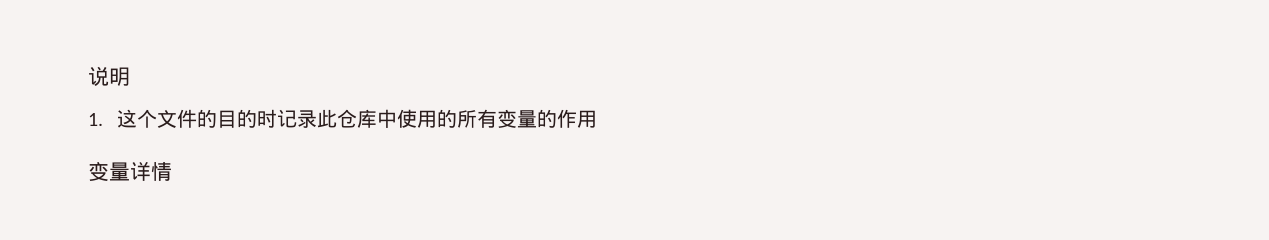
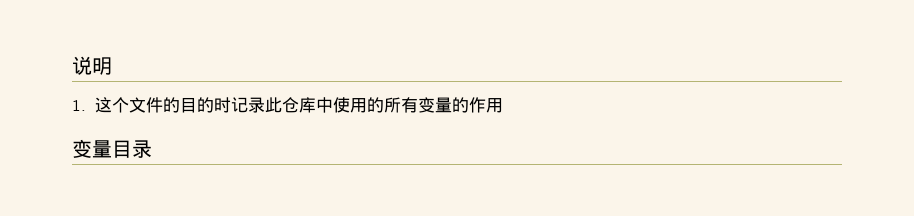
[130,162,172,181] 详情 -> [112,140,152,158] 目录

